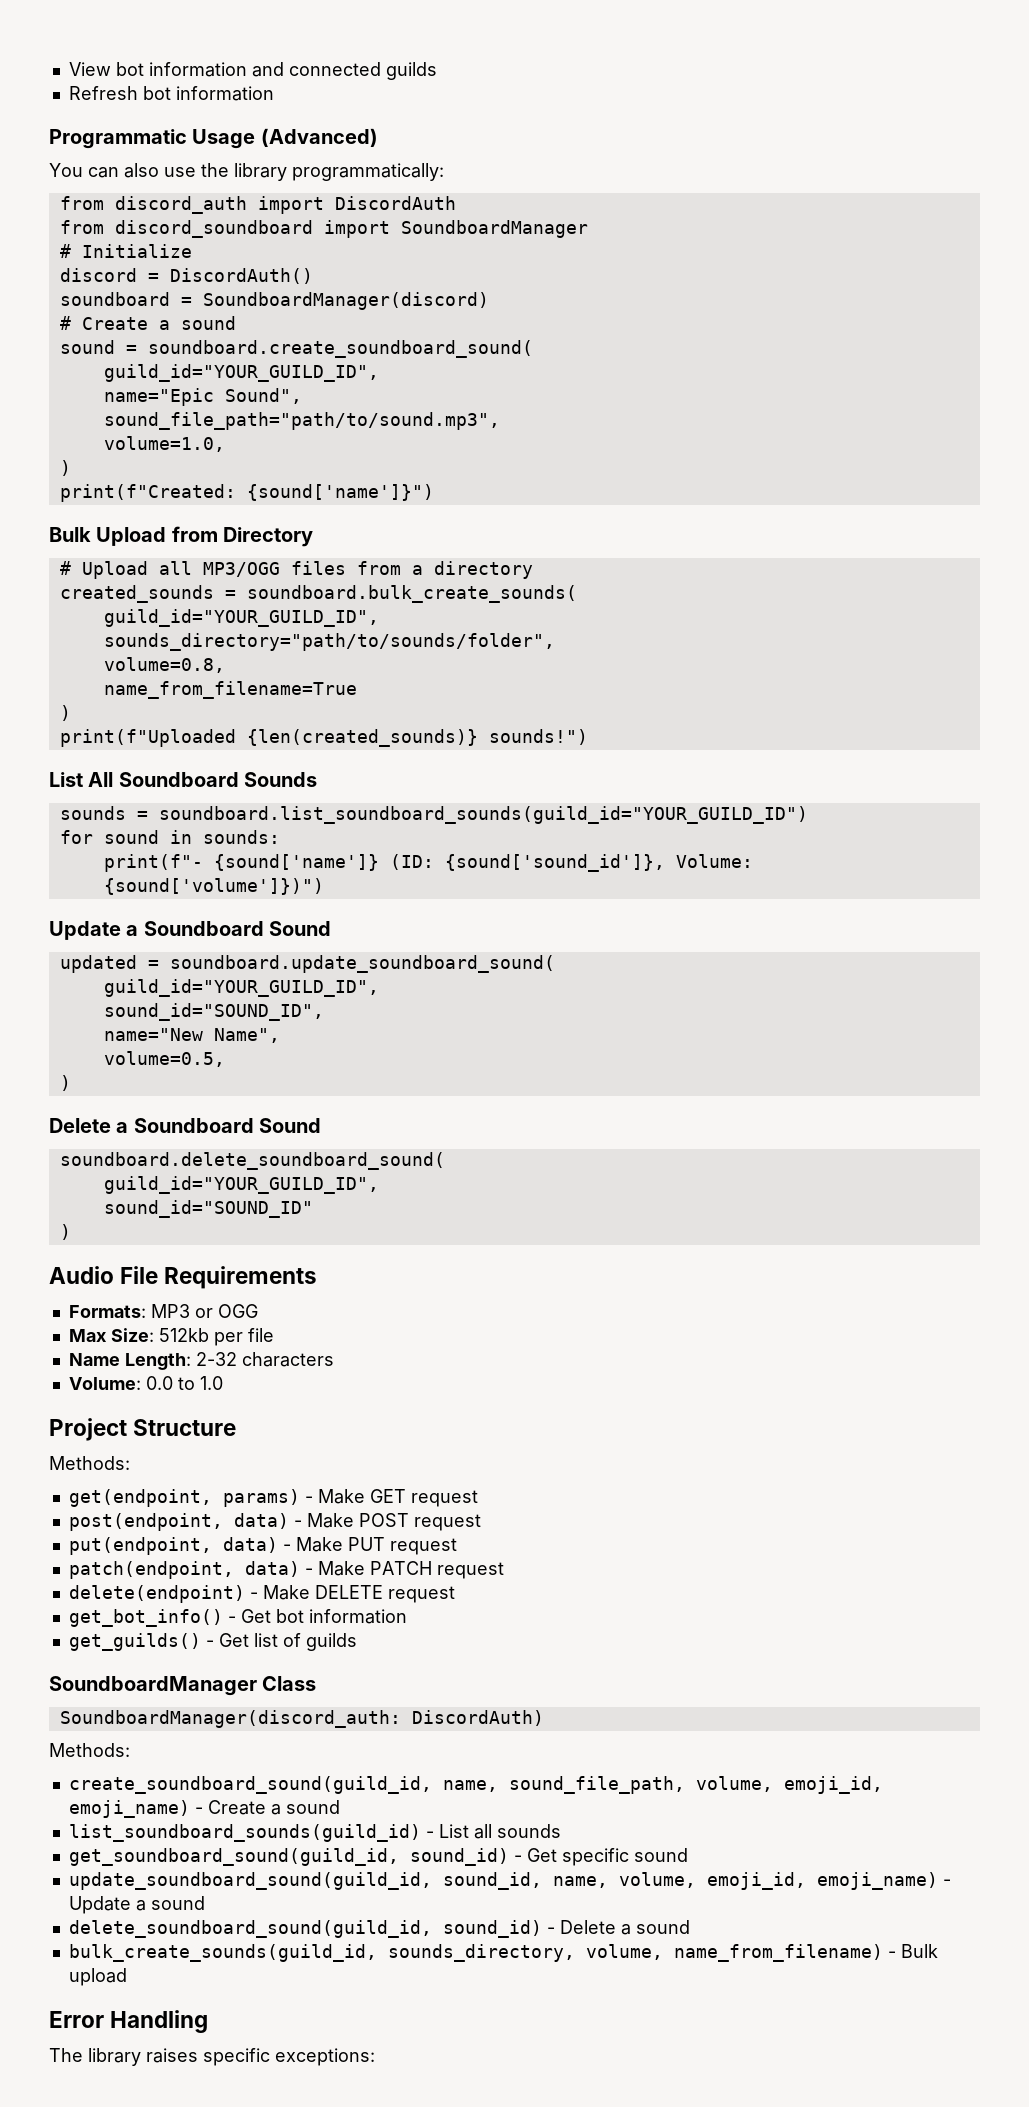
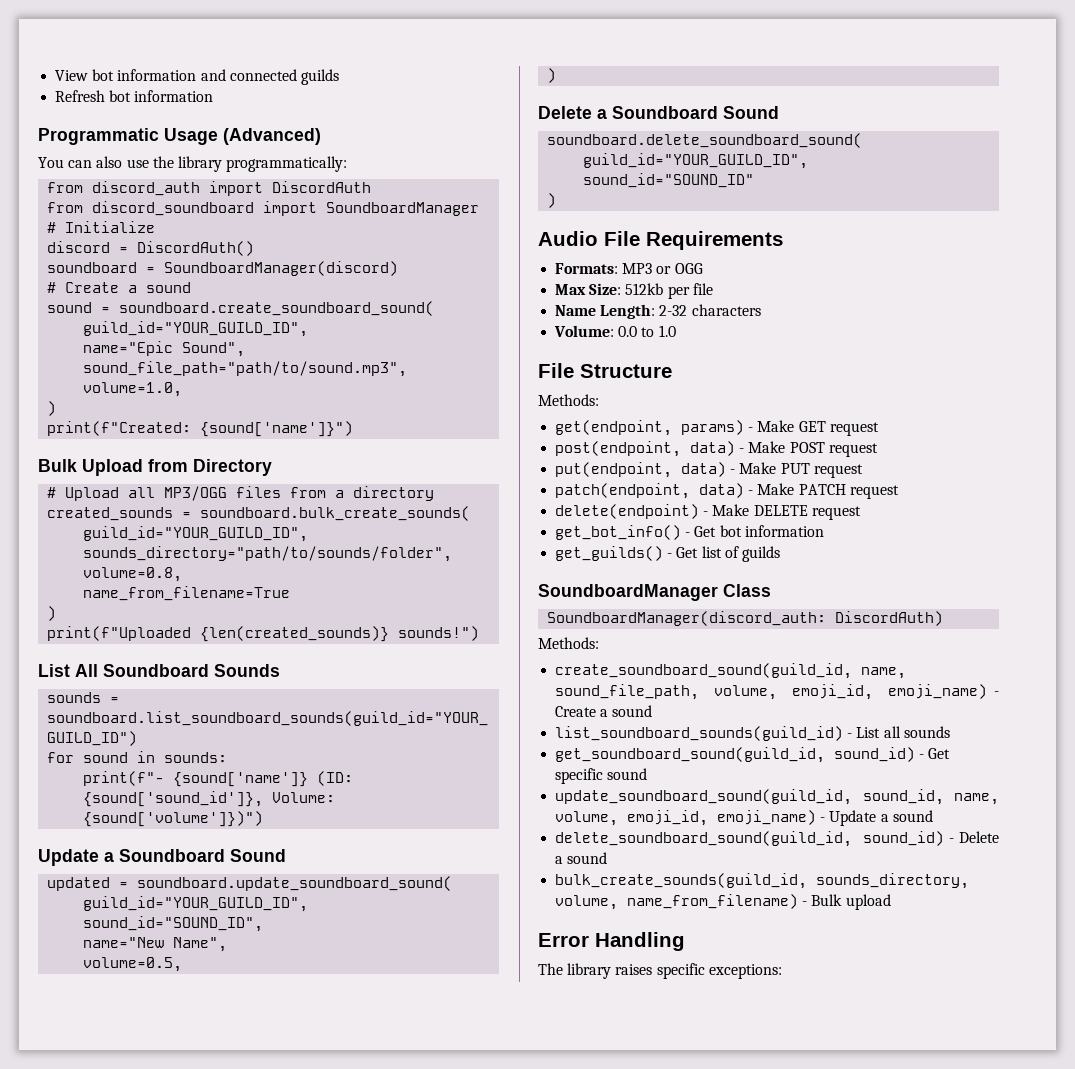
[49,1418,127,1441] Project -> [538,363,574,378] File

